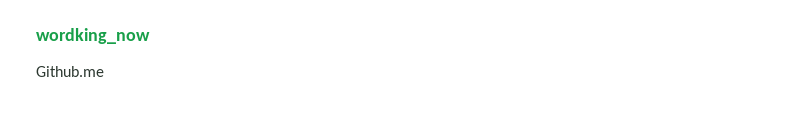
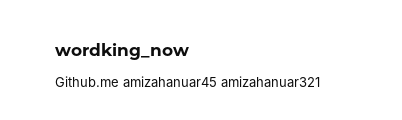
(104, 71) none -> [123,76,320,88] amizahanuar45 amizahanuar321

